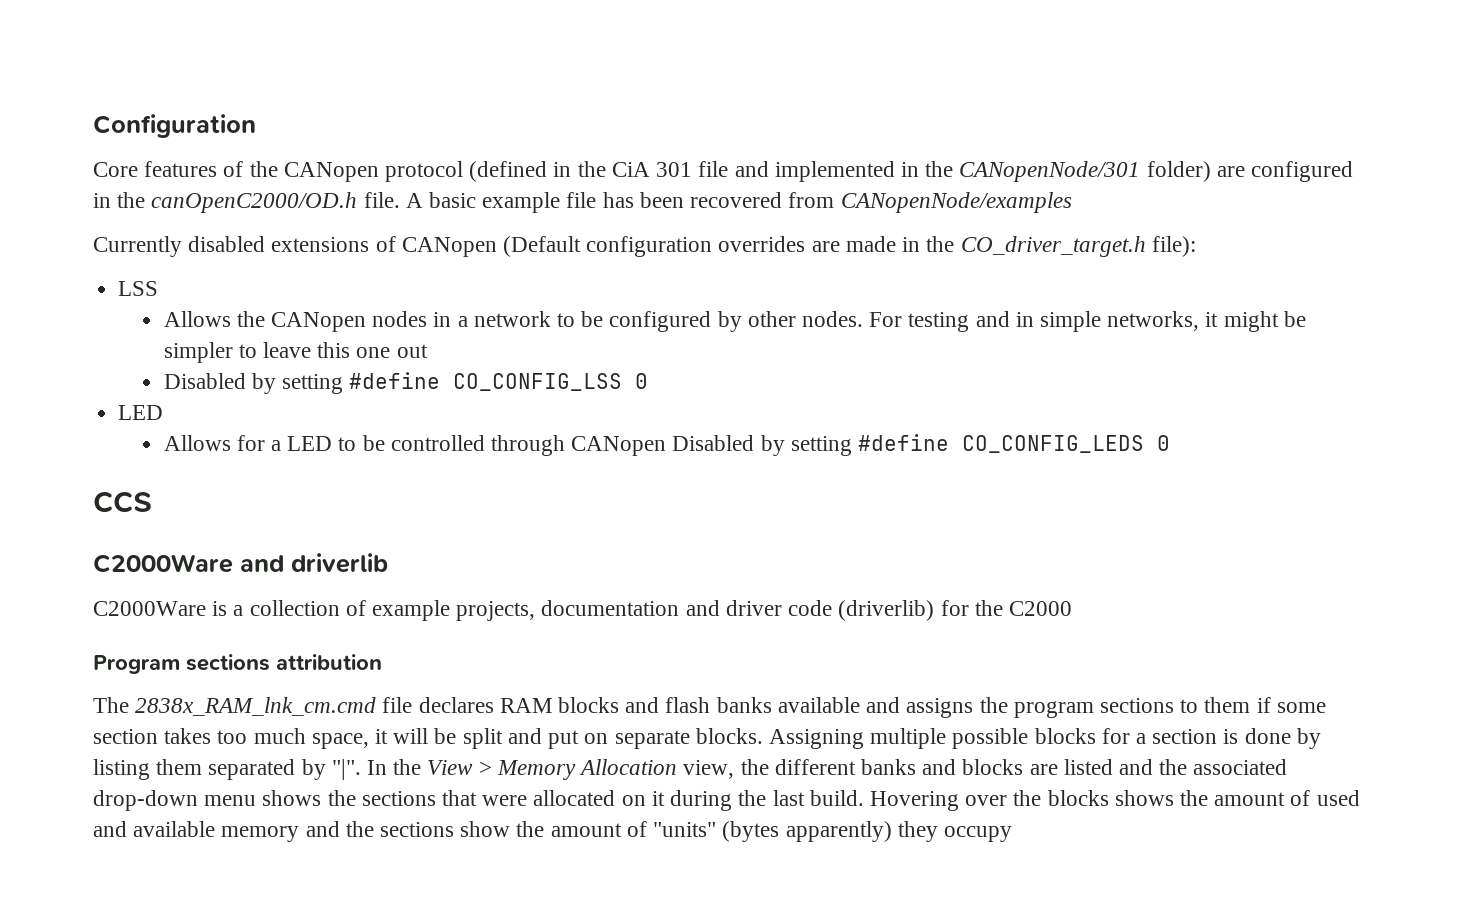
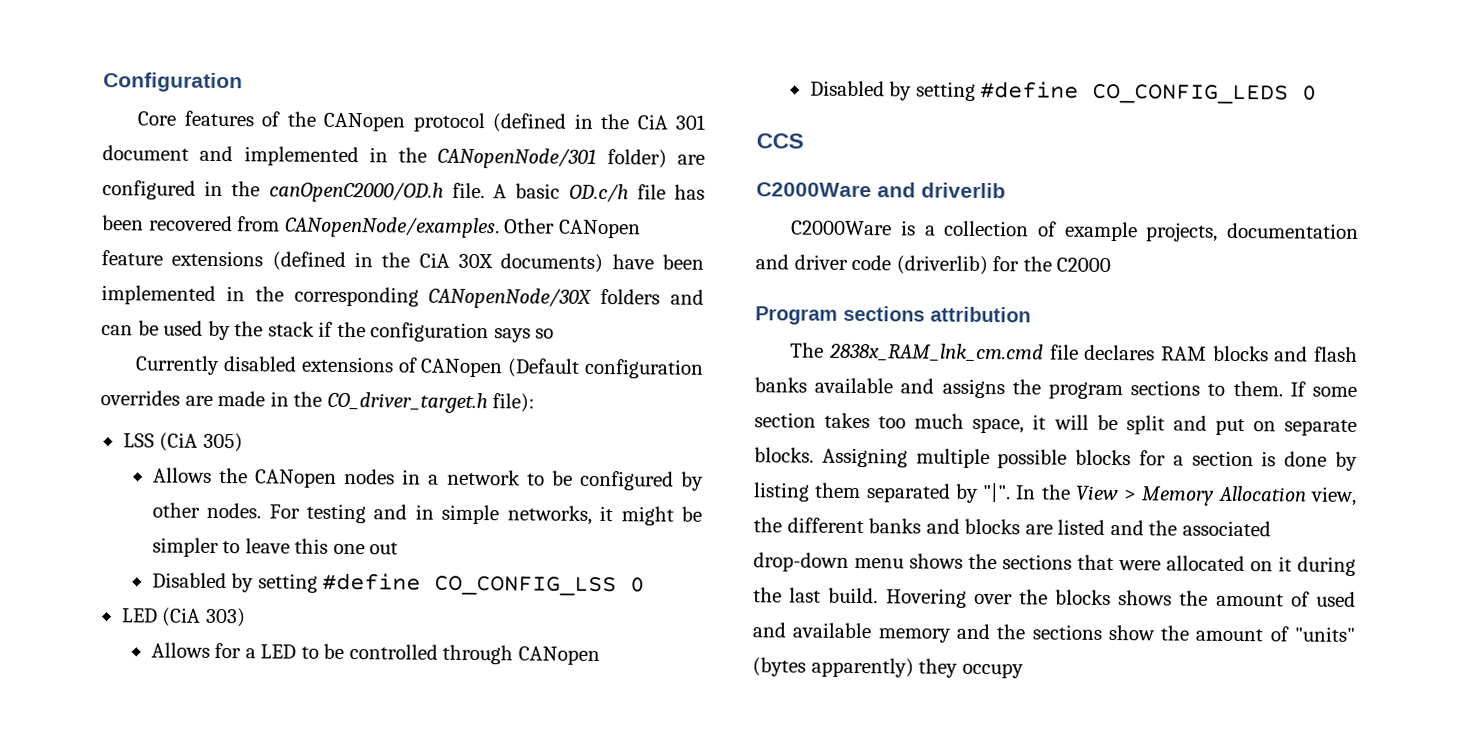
[698,161,729,177] file -> [102,145,189,161] document
[482,192,561,213] example -> [568,183,629,203] OD.c/h
[840,192,1072,213] CANopenNode/examples -> [283,216,641,239] [101,250,704,274] [101,285,704,309] [101,320,555,343] CANopenNode/examples. Other CANopen feature extensions (defined in the CiA 30X documents) have been implemented in the corresponding CANopenNode/30X folders and can be used by the stack if the configuration says so
(159, 288) none -> [159,432,243,453] (CiA 305)
(164, 412) none -> [161,607,246,628] (CiA 303)
(667, 446) none -> (601, 656) //
[1204,697,1271,713] them if -> [1232,380,1306,397] them. If

